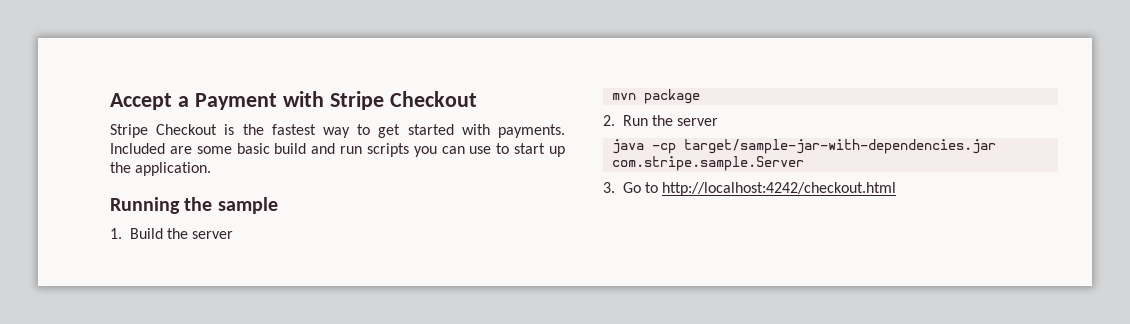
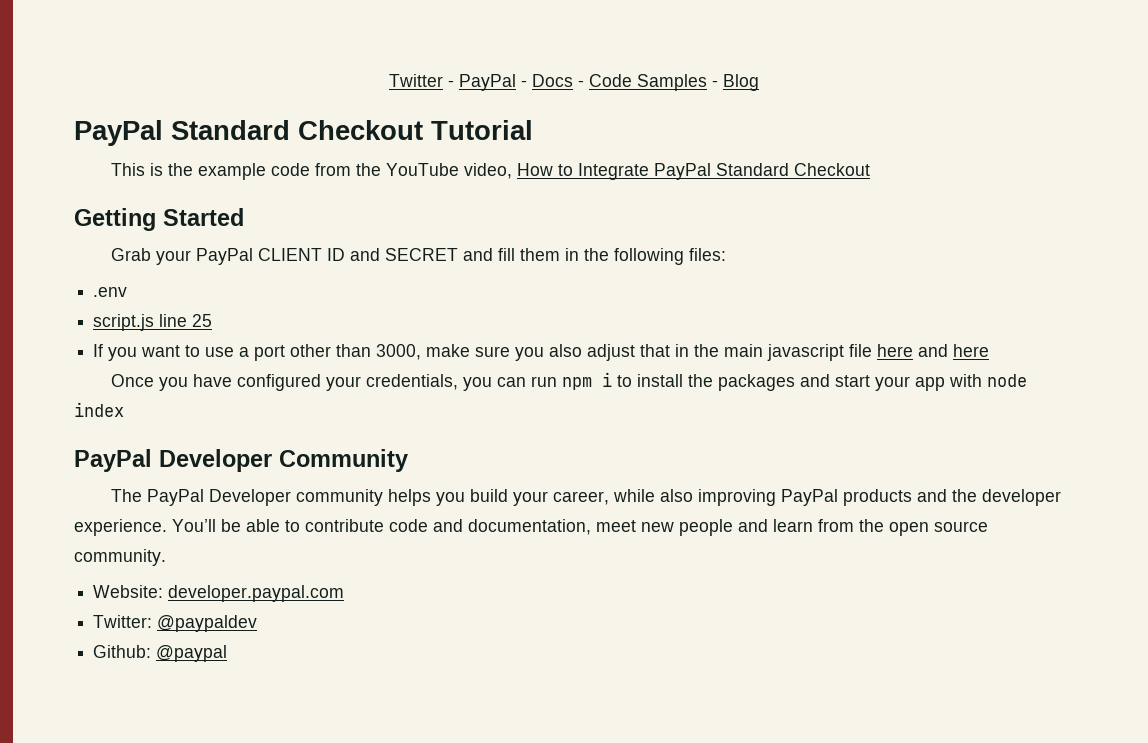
[110,91,477,110] [110,124,565,138] [110,143,566,157] [110,162,212,176] [110,197,278,214] [110,228,234,239] [612,89,701,104] [603,115,719,126] [612,139,997,154] [612,156,805,171] [603,182,897,196] Accept a Payment with Stripe Checkout // Stripe Checkout is the fastest way to get started with payments. Included are some basic build and run scripts you can use to start up the application. // Running the sample // 1. Build the server // mvn package // 2. Run the server // java -cp target/sample-jar-with-dependencies.jar com.stripe.sample.Server // 3. Go to http://localhost:4242/checkout.html -> [389,74,759,91] [74,120,533,146] [111,163,871,180] [74,208,244,231] [111,248,727,265] [93,287,128,297] [93,314,213,331] [93,344,990,361] [111,372,1028,391] [74,402,124,417] [74,449,408,472] [111,489,1062,506] [74,519,988,536] [74,549,166,566] [93,585,345,602] [93,615,258,632] [93,645,228,662] Twitter - PayPal - Docs - Code Samples - Blog // PayPal Standard Checkout Tutorial // This is the example code from the YouTube video, How to Integrate PayPal Standard Checkout // Getting Started // Grab your PayPal CLIENT ID and SECRET and fill them in the following files: // .env // script.js line 25 // If you want to use a port other than 3000, make sure you also adjust that in the main javascript file here and here // Once you have configured your credentials, you can run npm i to install the packages and start your app with node index // PayPal Developer Community // The PayPal Developer community helps you build your career, while also improving PayPal products and the developer experience. You’ll be able to contribute code and documentation, meet new people and learn from the open source community. // Website: developer.paypal.com // Twitter: @paypaldev // Github: @paypal

